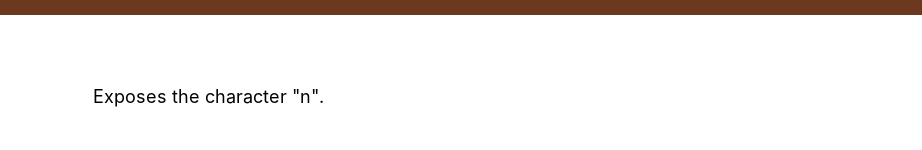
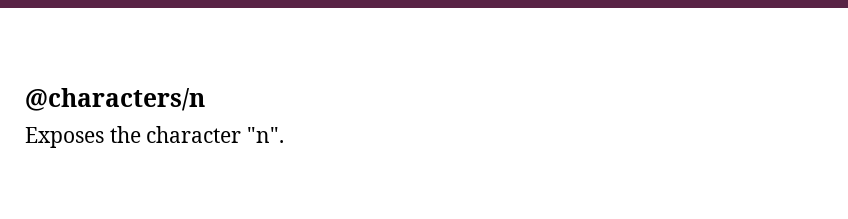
(93, 98) none -> [25,88,205,111] @characters/n //

